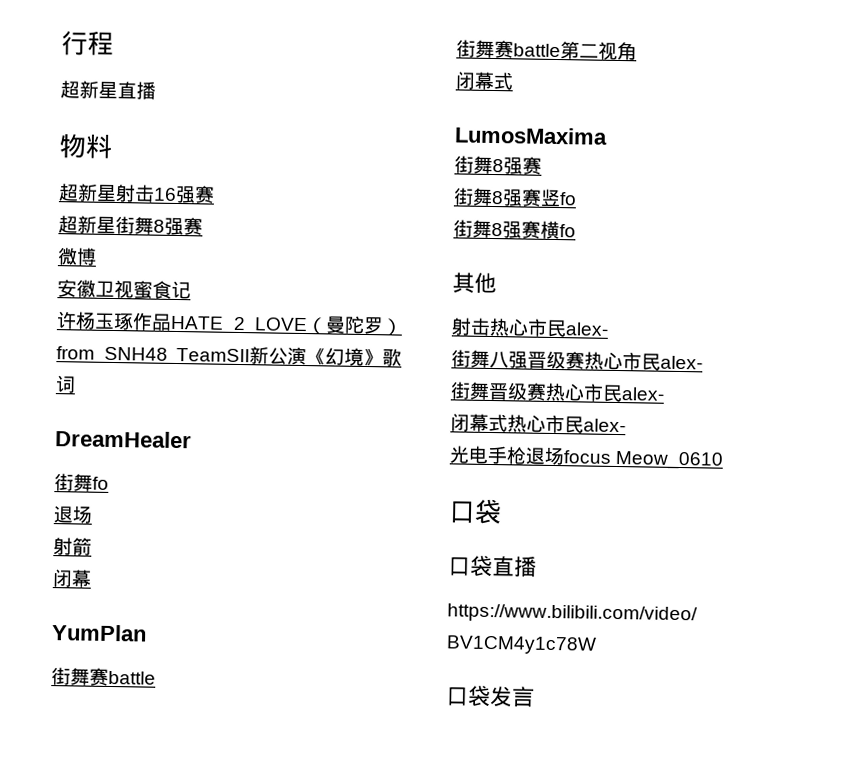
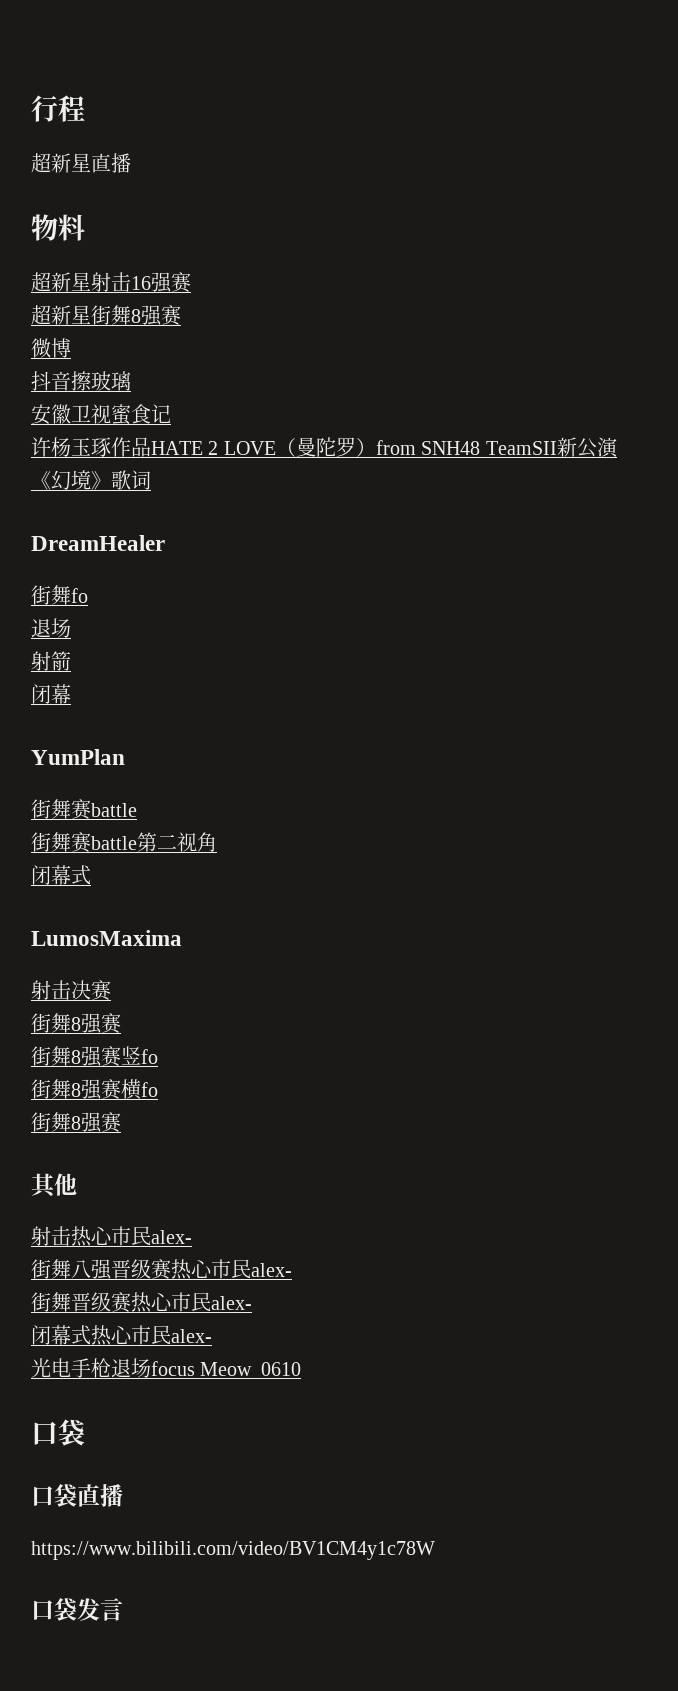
(97, 256) none -> [31,371,131,391] // 抖音擦玻璃
(608, 135) none -> [31,980,111,1001] // 射击决赛
(576, 231) none -> [31,1112,121,1133] // 街舞8强赛

